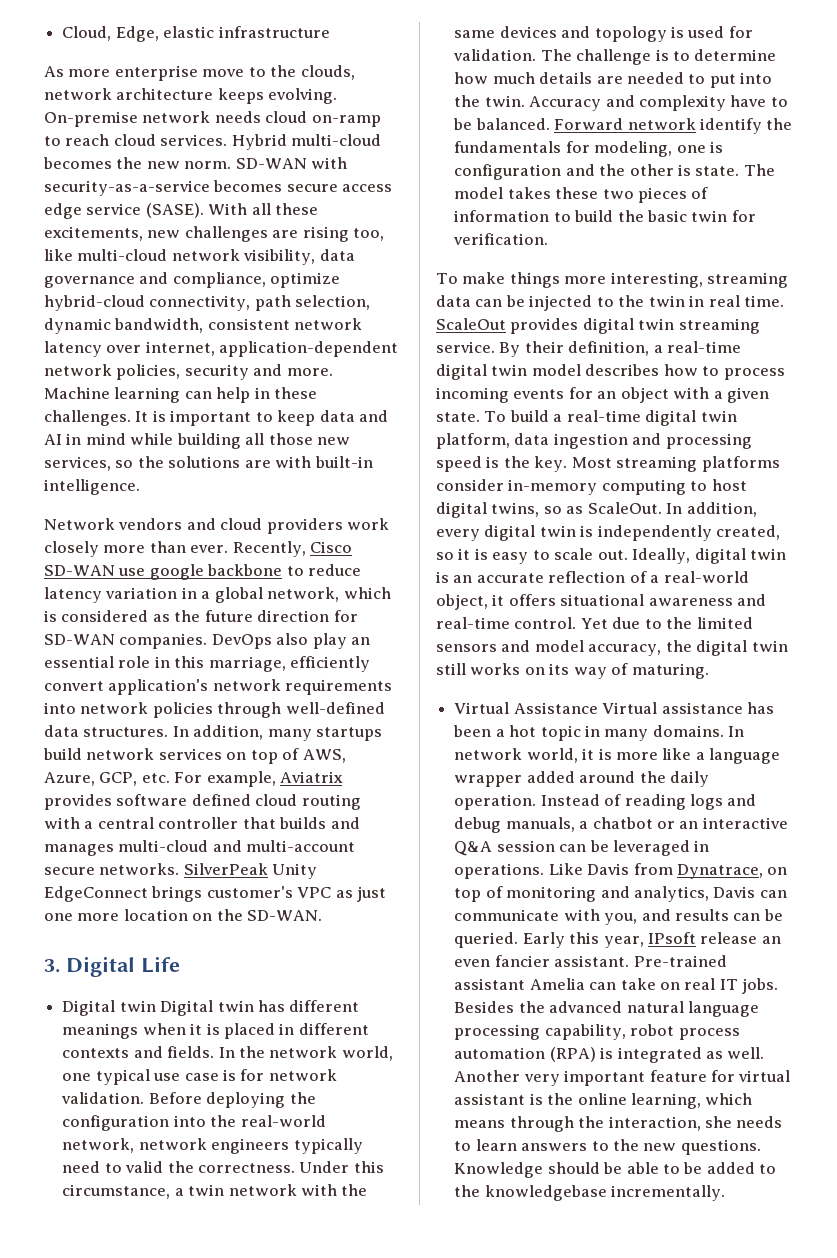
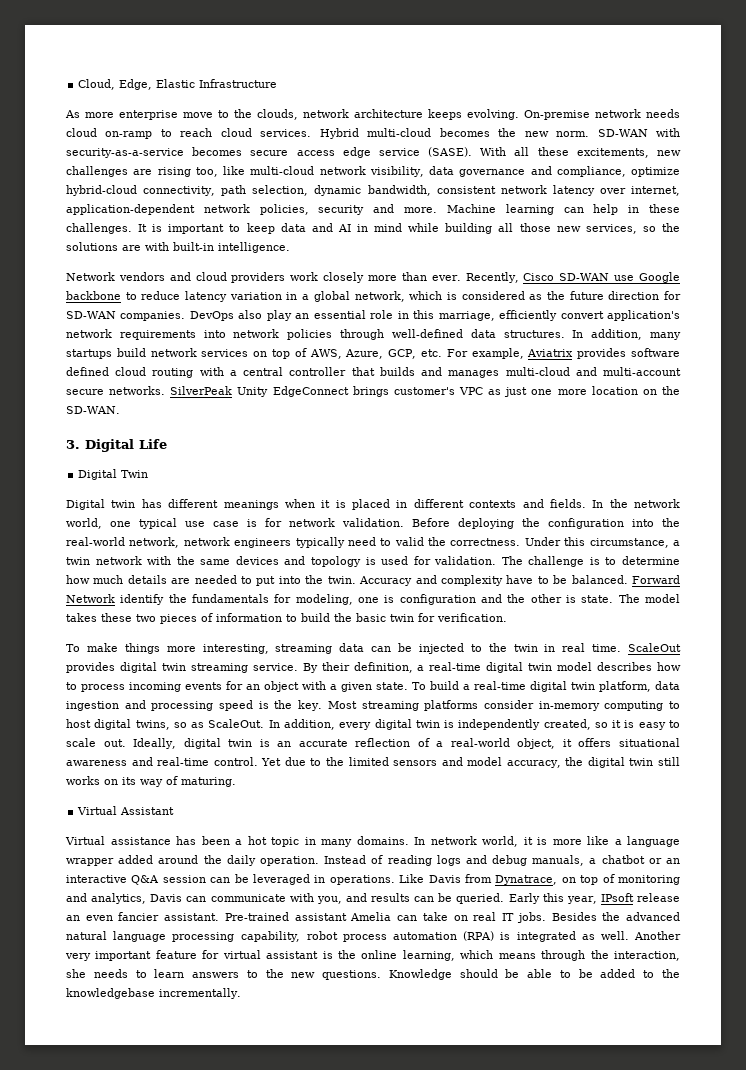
[163,26,330,38] elastic infrastructure -> [156,79,278,88] Elastic Infrastructure
[149,564,204,580] google -> [639,272,680,283] Google
[119,1000,156,1012] twin -> [121,470,149,478] Twin //
[627,118,696,130] network -> [66,594,115,603] Network
[513,702,598,714] Assistance -> [120,807,175,815] Assistant //

